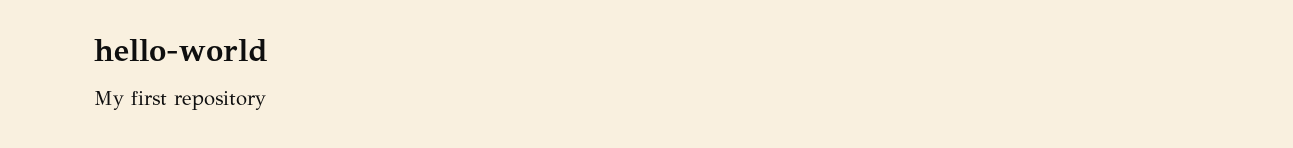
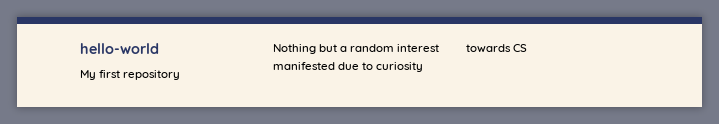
(266, 100) none -> [273,44,440,54] [273,62,424,72] [466,44,528,53] // Nothing but a random interest manifested due to curiosity towards CS

